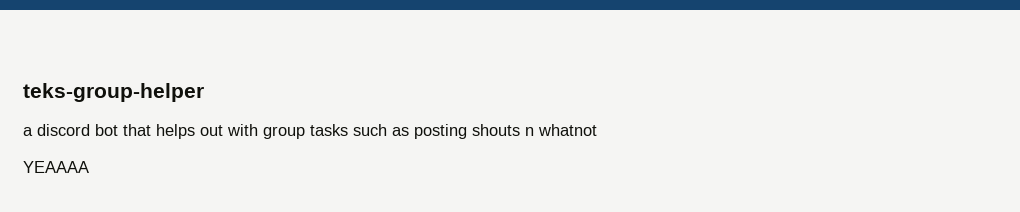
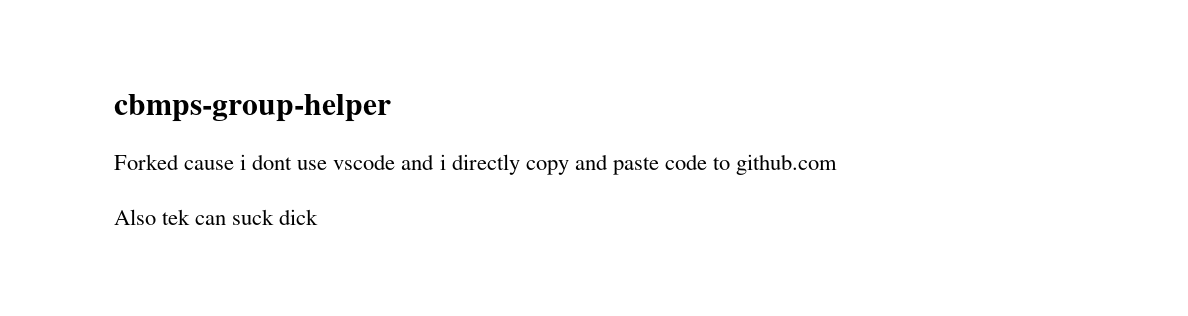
[23,83,204,102] [23,124,597,139] [23,161,89,173] teks-group-helper // a discord bot that helps out with group tasks such as posting shouts n whatnot // YEAAAA -> [114,94,391,122] [114,154,838,175] [114,209,319,225] cbmps-group-helper // Forked cause i dont use vscode and i directly copy and paste code to github.com // Also tek can suck dick

